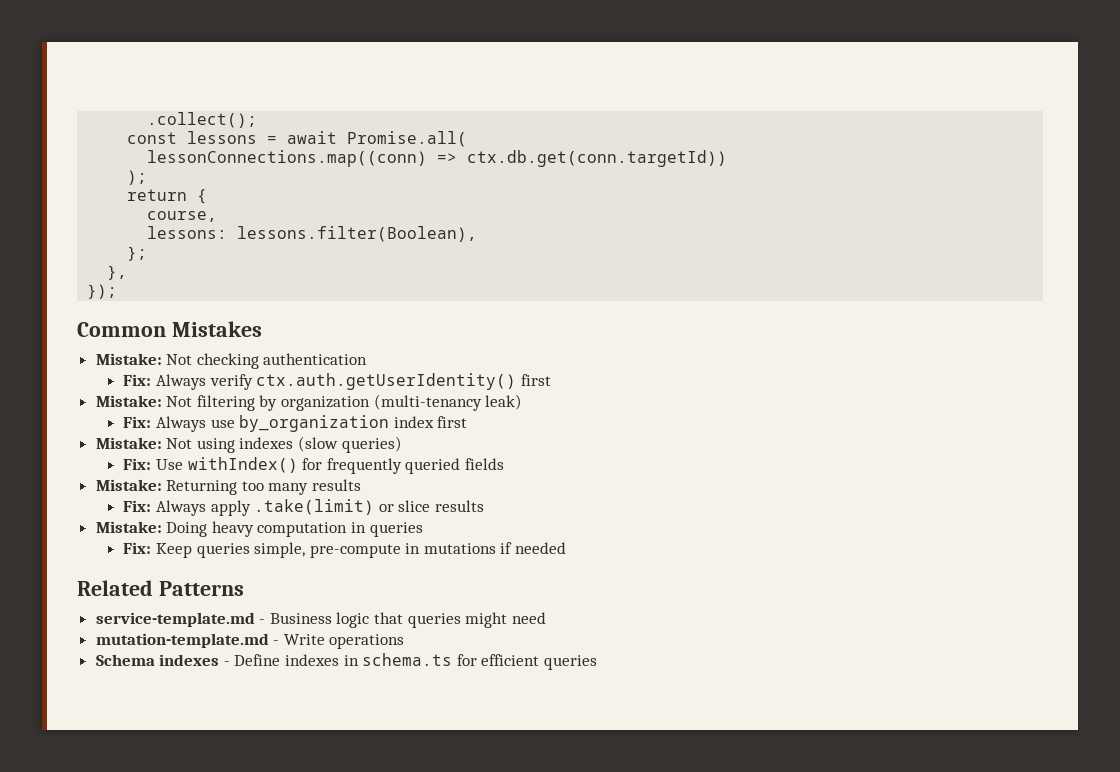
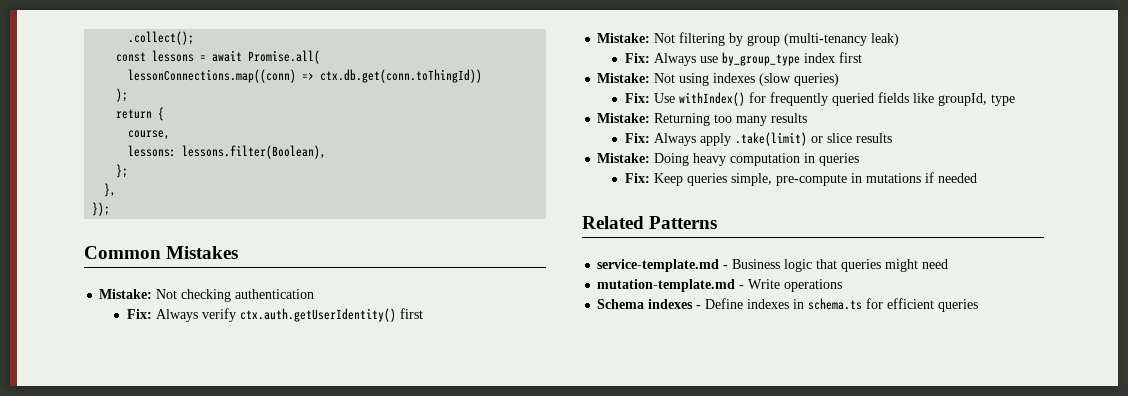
[467,150,728,167] ctx.db.get(conn.targetId)) -> [320,69,483,83] ctx.db.get(conn.toThingId))
[281,396,371,411] organization -> [747,35,781,46] group
[239,415,390,432] by_organization -> [721,52,800,66] by_group_type
(504, 464) none -> [912,93,1015,106] like groupId, type

